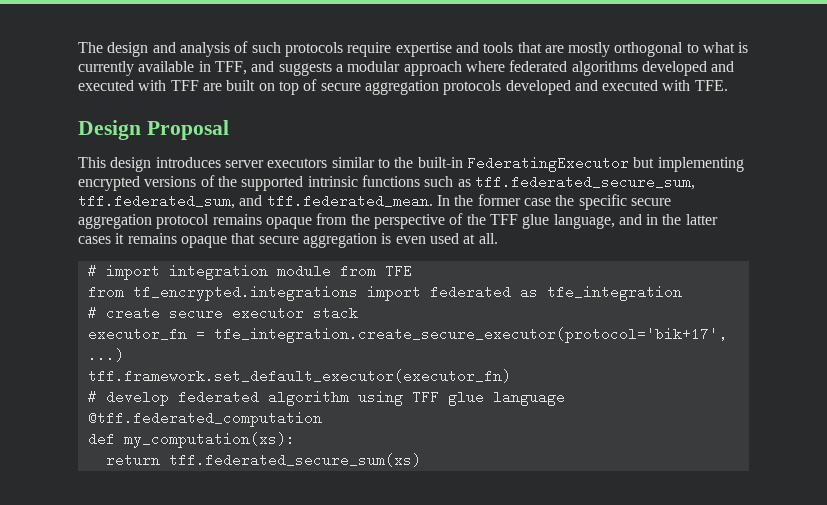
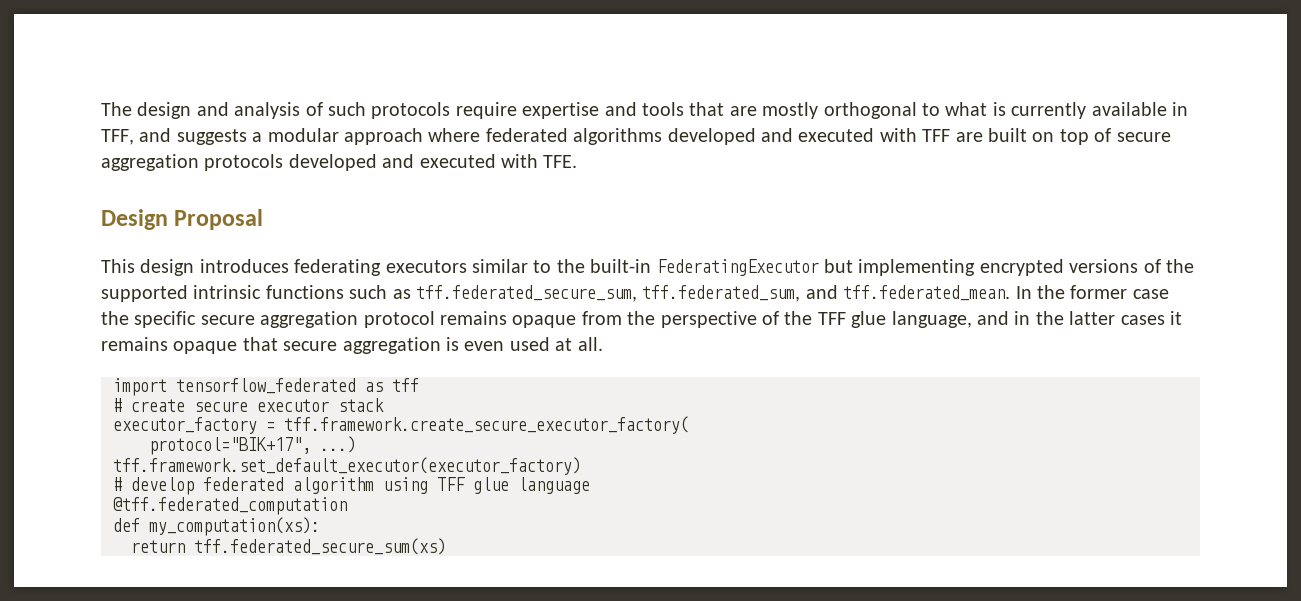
[224,160,264,168] server -> [294,259,382,276] federating
[87,264,412,280] [87,285,682,301] # import integration module from TFE // from tf_encrypted.integrations import federated as tfe_integration -> [113,378,419,396] import tensorflow_federated as tff
[87,327,727,343] executor_fn = tfe_integration.create_secure_executor(protocol='bik+17', -> [113,416,689,434] [149,437,311,455] executor_factory = tff.framework.create_secure_executor_factory( // protocol="BIK+17",
[87,369,511,383] tff.framework.set_default_executor(executor_fn) -> [113,457,581,475] tff.framework.set_default_executor(executor_factory)

